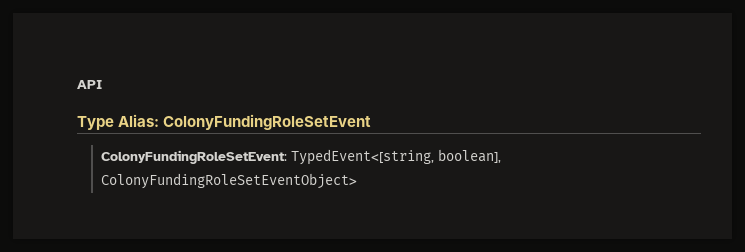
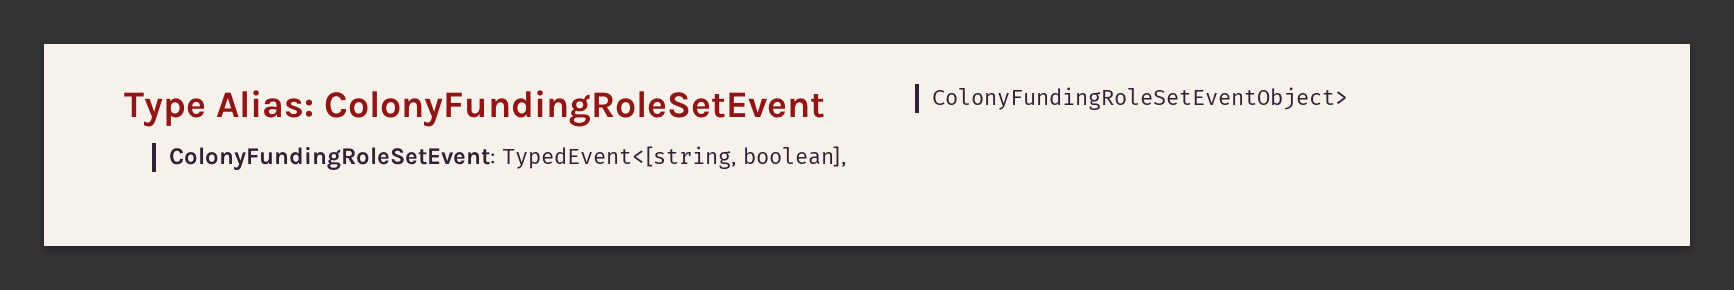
[77,80,102,89] API // -> (124, 109) none

